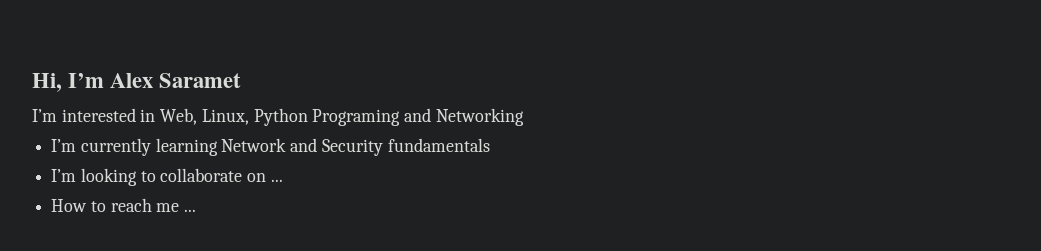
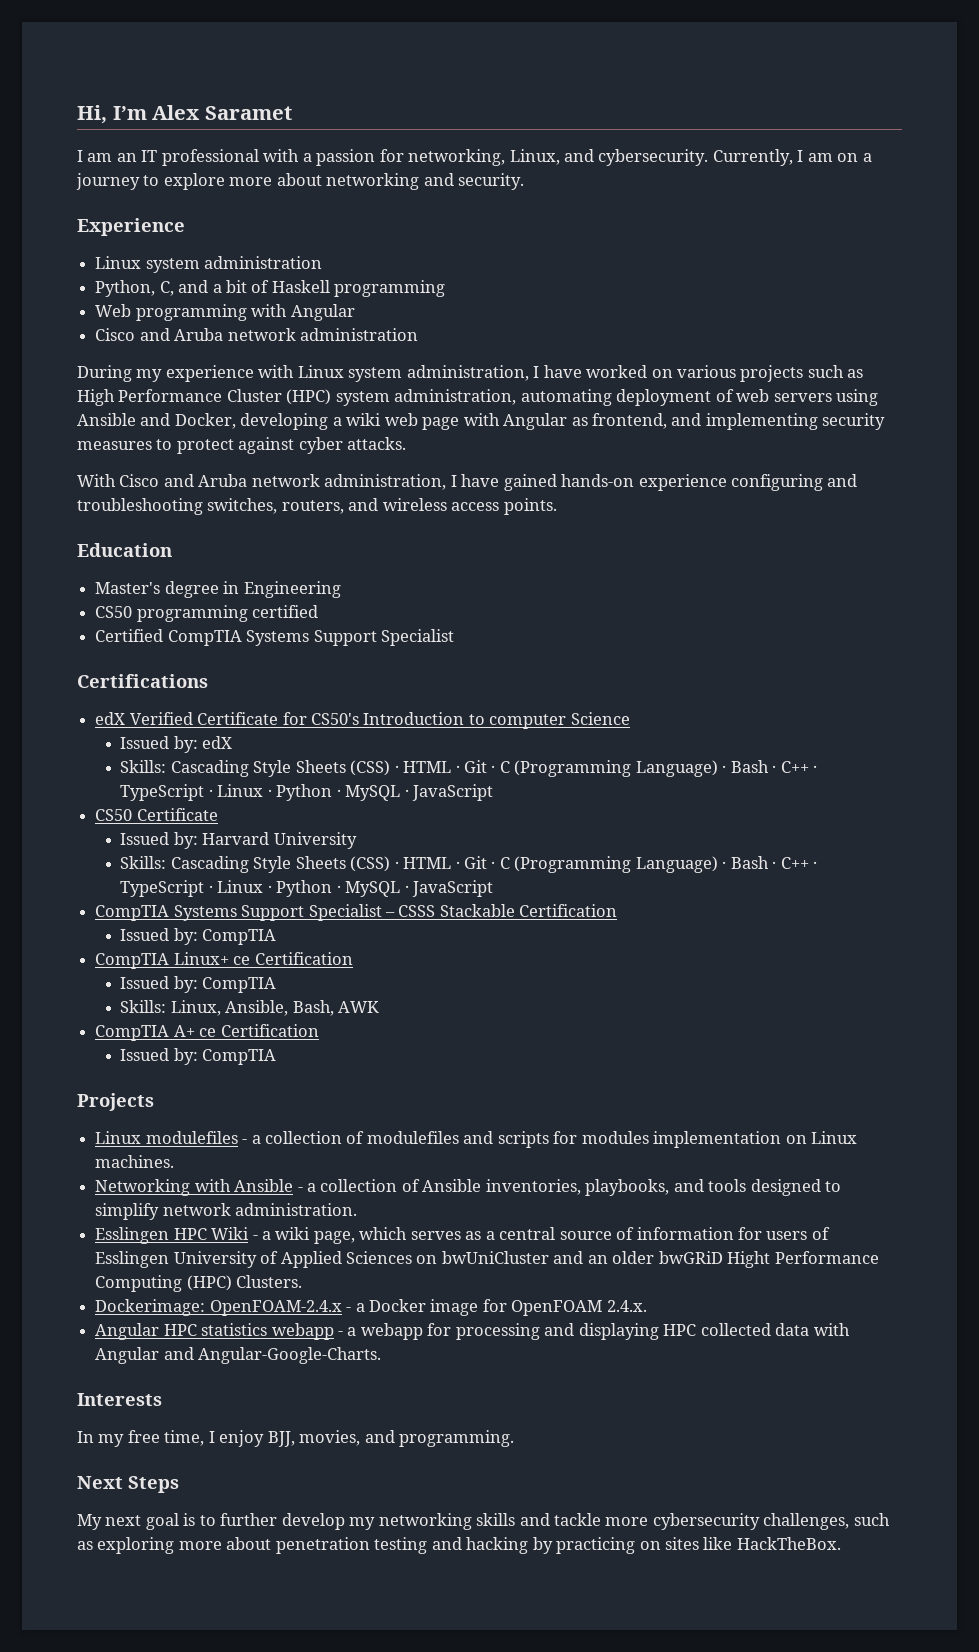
[32,108,524,126] [51,138,490,156] [51,168,283,186] [51,198,197,212] I’m interested in Web, Linux, Python Programing and Networking // I’m currently learning Network and Security fundamentals // I’m looking to collaborate on ... // How to reach me ... -> [77,149,872,166] [76,173,525,190] [77,218,185,236] [95,256,323,273] [95,280,446,297] [95,304,355,321] [95,328,418,341] [77,365,864,382] [77,389,879,406] [77,413,886,430] [77,437,407,454] [77,474,858,491] [77,498,557,515] [77,543,172,557] [95,581,341,598] [95,605,319,622] [95,629,454,646] [77,674,208,688] [95,712,630,729] [120,736,233,753] [120,760,818,777] [120,784,494,801] [95,808,218,821] [120,832,357,849] [120,856,818,873] [120,880,494,897] [95,904,618,921] [120,928,277,945] [95,952,353,969] [120,976,277,993] [120,1000,380,1016] [95,1024,319,1041] [120,1048,277,1065] [77,1093,154,1111] [95,1131,858,1148] [95,1155,175,1168] [95,1179,842,1196] [95,1203,358,1220] [95,1227,830,1244] [95,1251,879,1268] [95,1275,303,1292] [95,1299,647,1316] [95,1323,850,1340] [95,1347,382,1364] [77,1393,162,1406] [77,1430,515,1447] [77,1476,179,1493] [77,1513,890,1530] [77,1537,841,1554] I am an IT professional with a passion for networking, Linux, and cybersecurity. Currently, I am on a journey to explore more about networking and security. // Experience // Linux system administration // Python, C, and a bit of Haskell programming // Web programming with Angular // Cisco and Aruba network administration // During my experience with Linux system administration, I have worked on various projects such as High Performance Cluster (HPC) system administration, automating deployment of web servers using Ansible and Docker, developing a wiki web page with Angular as frontend, and implementing security measures to protect against cyber attacks. // With Cisco and Aruba network administration, I have gained hands-on experience configuring and troubleshooting switches, routers, and wireless access points. // Education // Master's degree in Engineering // CS50 programming certified // Certified CompTIA Systems Support Specialist // Certifications // edX Verified Certificate for CS50's Introduction to computer Science // Issued by: edX // Skills: Cascading Style Sheets (CSS) · HTML · Git · C (Programming Language) · Bash · C++ · TypeScript · Linux · Python · MySQL · JavaScript // CS50 Certificate // Issued by: Harvard University // Skills: Cascading Style Sheets (CSS) · HTML · Git · C (Programming Language) · Bash · C++ · TypeScript · Linux · Python · MySQL · JavaScript // CompTIA Systems Support Specialist – CSSS Stackable Certification // Issued by: CompTIA // CompTIA Linux+ ce Certification // Issued by: CompTIA // Skills: Linux, Ansible, Bash, AWK // CompTIA A+ ce Certification // Issued by: CompTIA // Projects // Linux modulefiles - a collection of modulefiles and scripts for modules implementation on Linux machines. // Networking with Ansible - a collection of Ansible inventories, playbooks, and tools designed to simplify network administration. // Esslingen HPC Wiki - a wiki page, which serves as a central source of information for users of Esslingen University of Applied Sciences on bwUniCluster and an older bwGRiD Hight Performance Computing (HPC) Clusters. // Dockerimage: OpenFOAM-2.4.x - a Docker image for OpenFOAM 2.4.x. // Angular HPC statistics webapp - a webapp for processing and displaying HPC collected data with Angular and Angular-Google-Charts. // Interests // In my free time, I enjoy BJJ, movies, and programming. // Next Steps // My next goal is to further develop my networking skills and tackle more cybersecurity challenges, such as exploring more about penetration testing and hacking by practicing on sites like HackTheBox.

